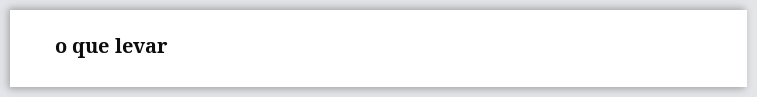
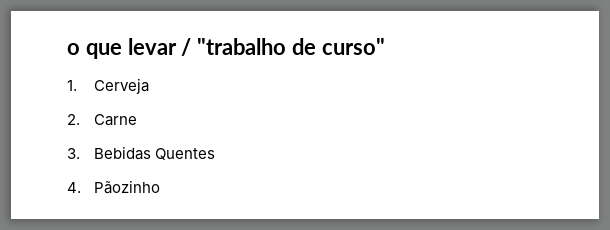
(168, 45) none -> [181,38,385,56] [67,78,150,94] [67,114,138,126] [67,146,216,160] [67,180,161,194] / "trabalho de curso" // 1. Cerveja // 2. Carne // 3. Bebidas Quentes // 4. Pãozinho

